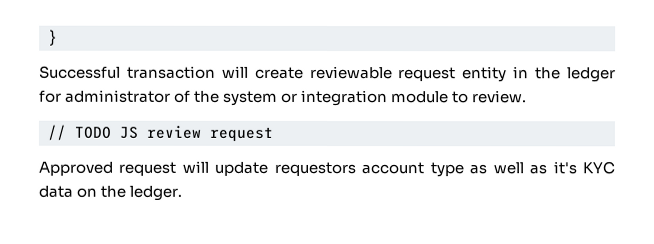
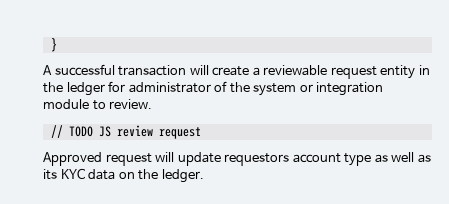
[39,65,121,79] Successful -> [43,64,115,76] A successful
(304, 72) none -> [252,67,260,76] a
[552,161,577,175] it's -> [43,169,57,180] its

